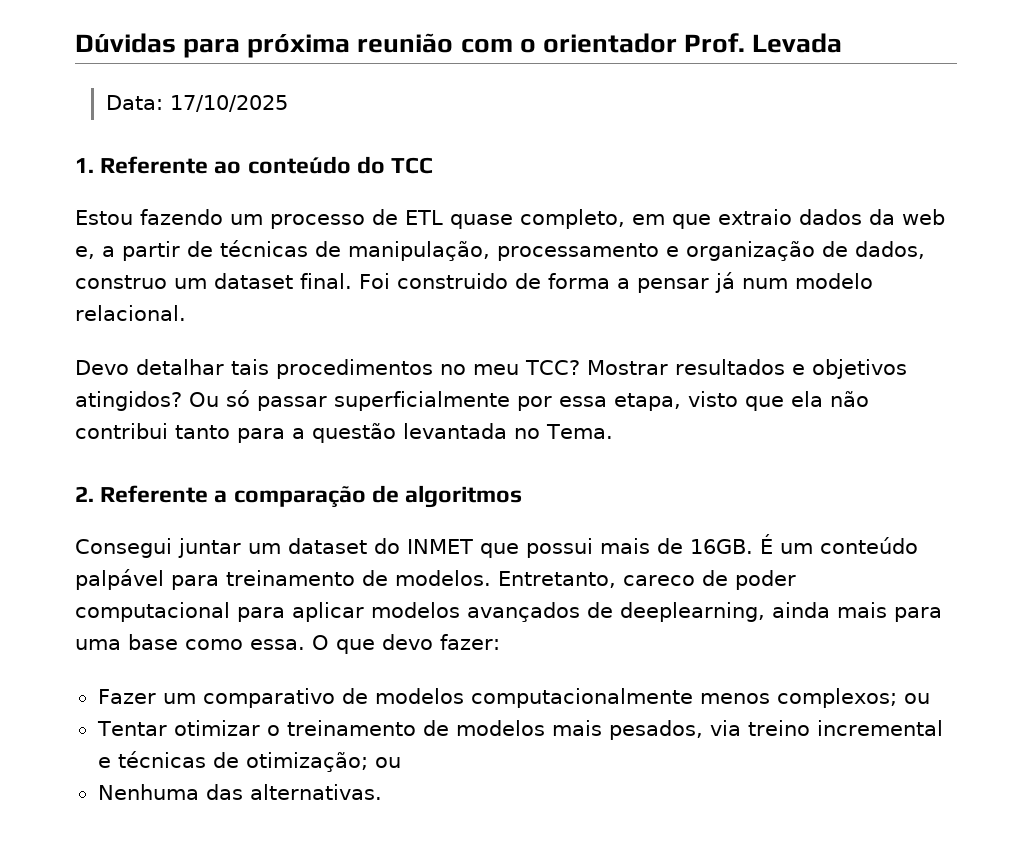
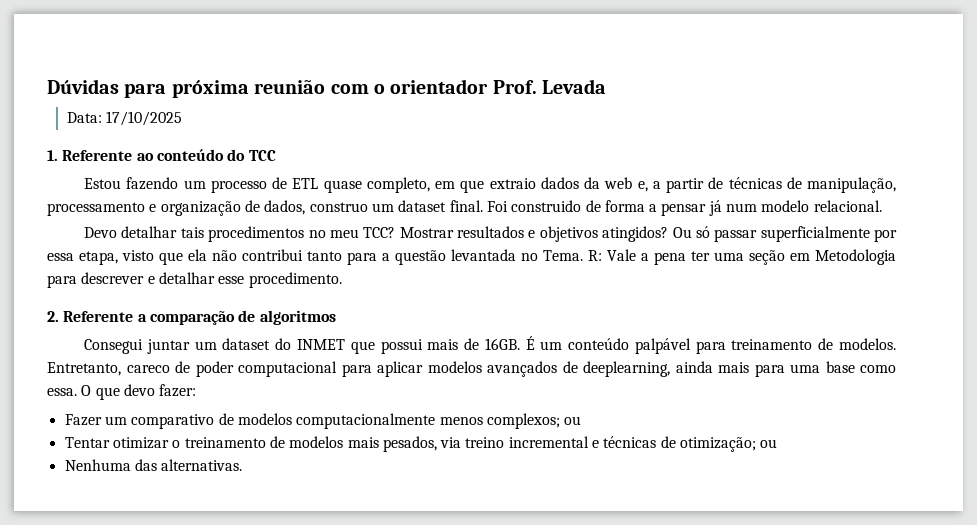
(613, 431) none -> [588,249,896,265] [47,272,342,288] R: Vale a pena ter uma seção em Metodologia para descrever e detalhar esse procedimento.

